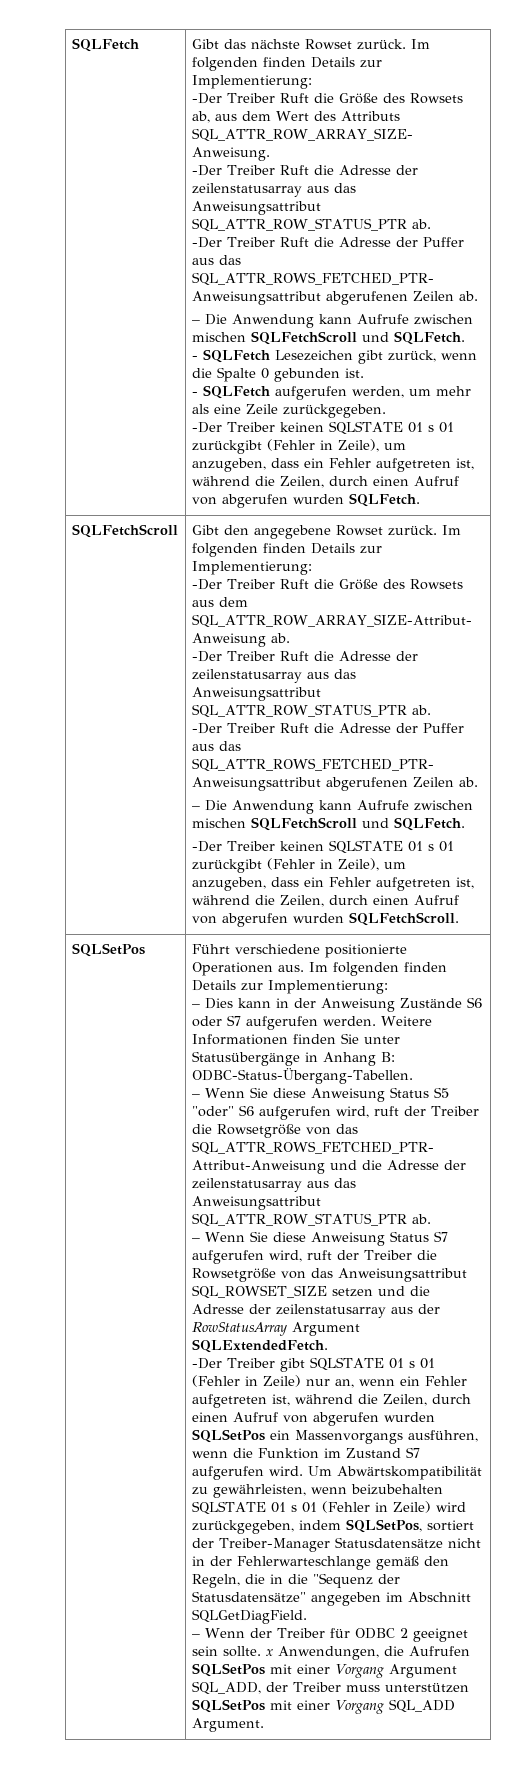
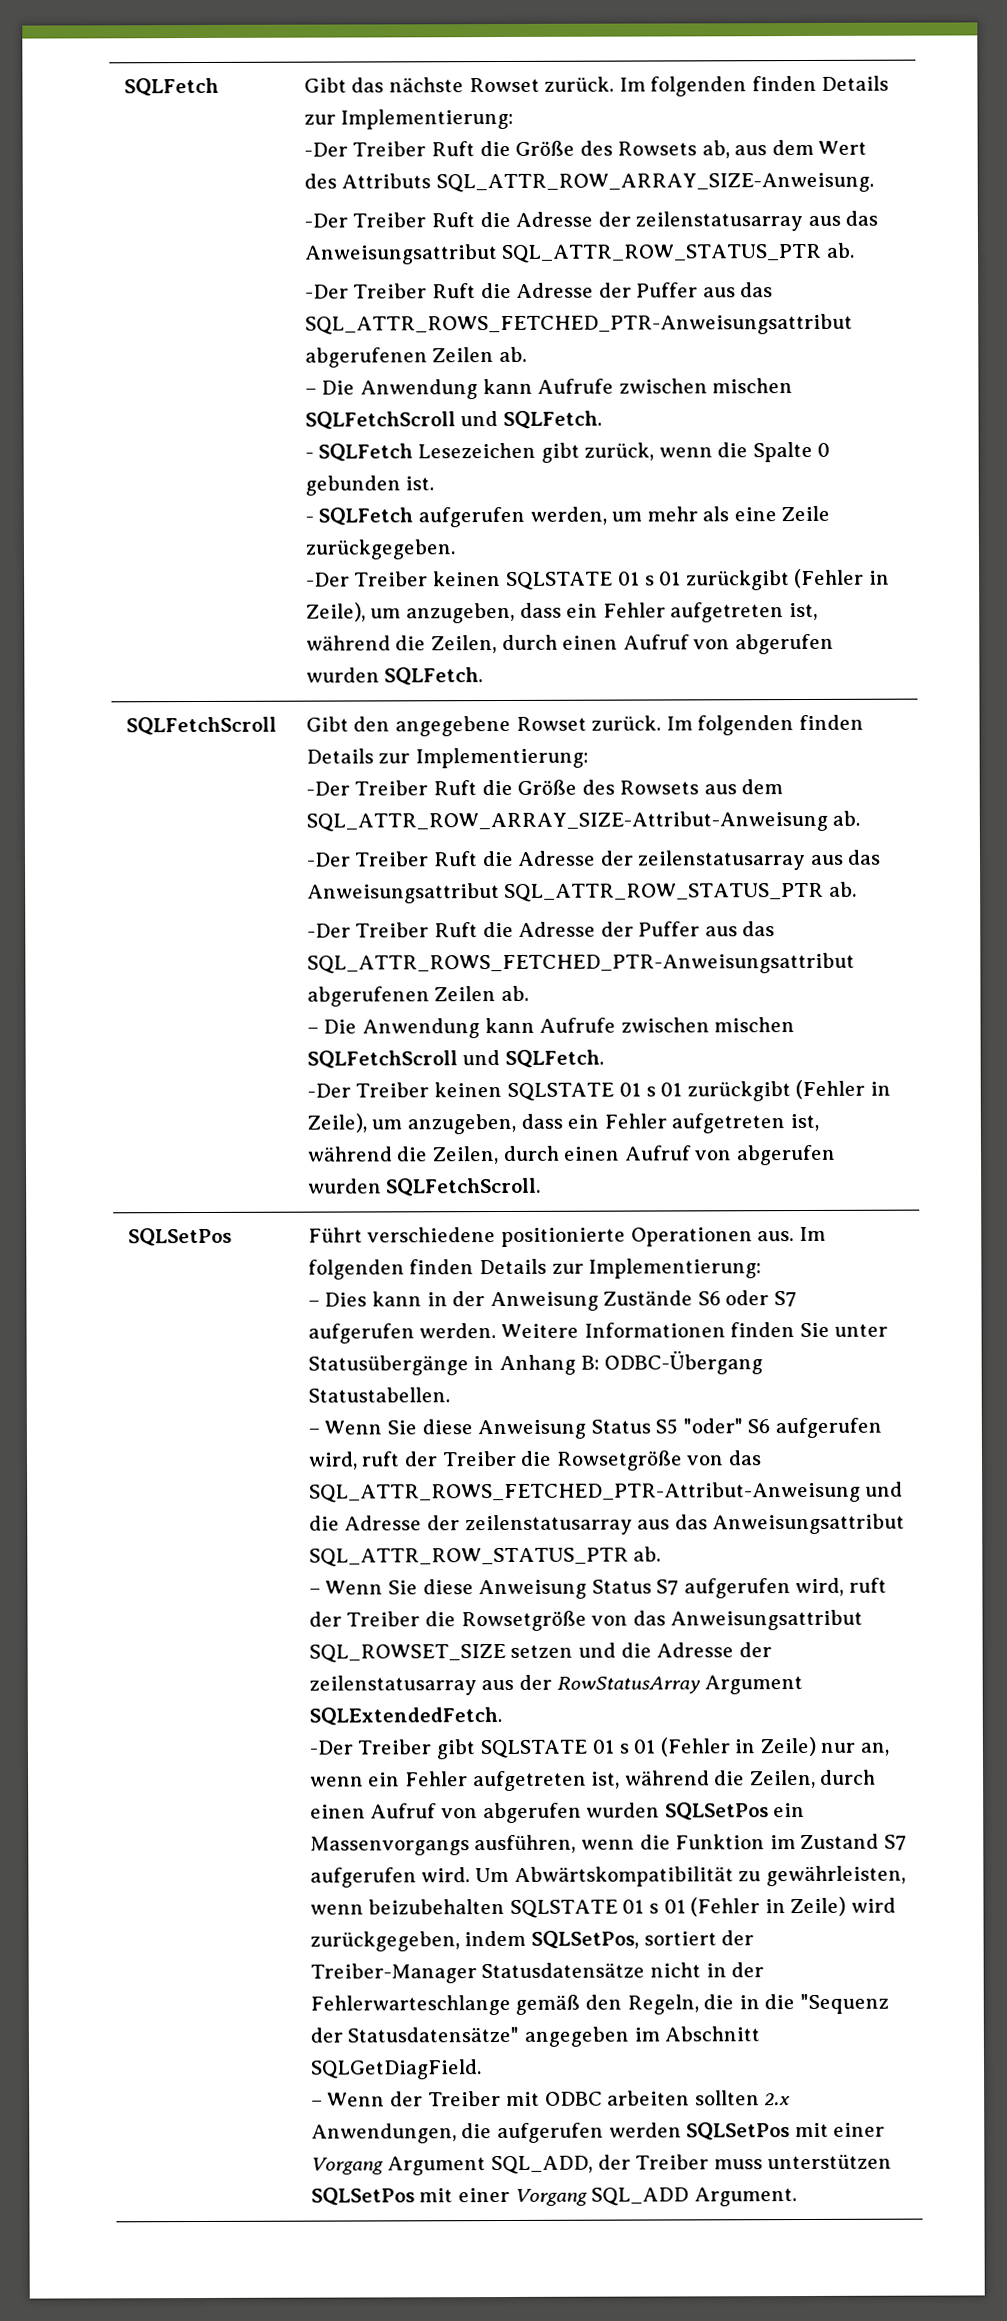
[191,1068,413,1084] ODBC-Status-Übergang-Tabellen. -> [604,1350,764,1375] [307,1387,450,1403] ODBC-Übergang Statustabellen.
[329,1628,468,1642] [191,1646,470,1660] für ODBC 2 geeignet sein sollte. x Anwendungen, die Aufrufen -> [506,2090,792,2106] [310,2122,682,2144] mit ODBC arbeiten sollten 2.x Anwendungen, die aufgerufen werden

